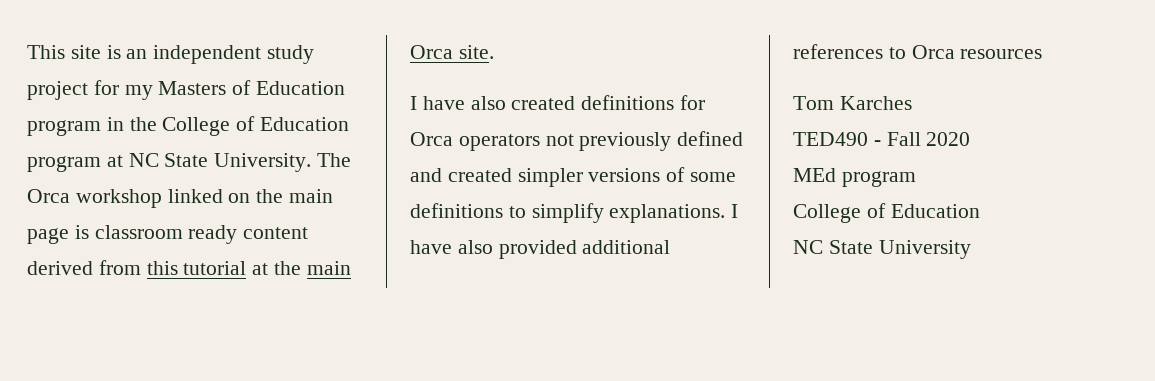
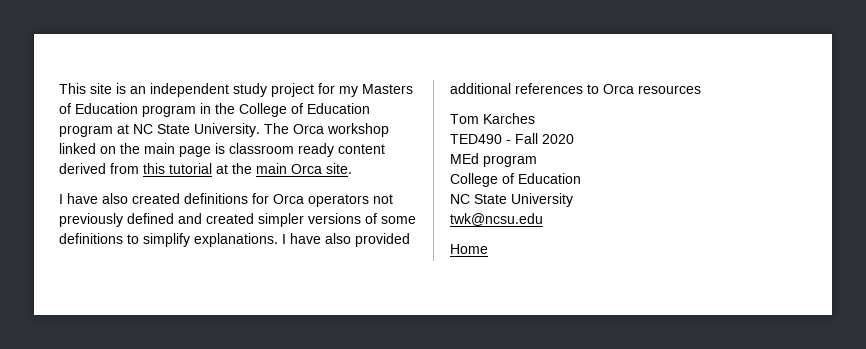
(971, 249) none -> [450,213,543,226] [450,244,488,254] // twk@ncsu.edu // Home

